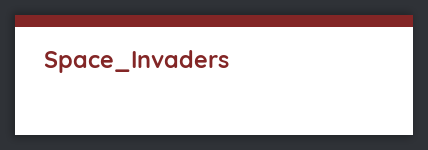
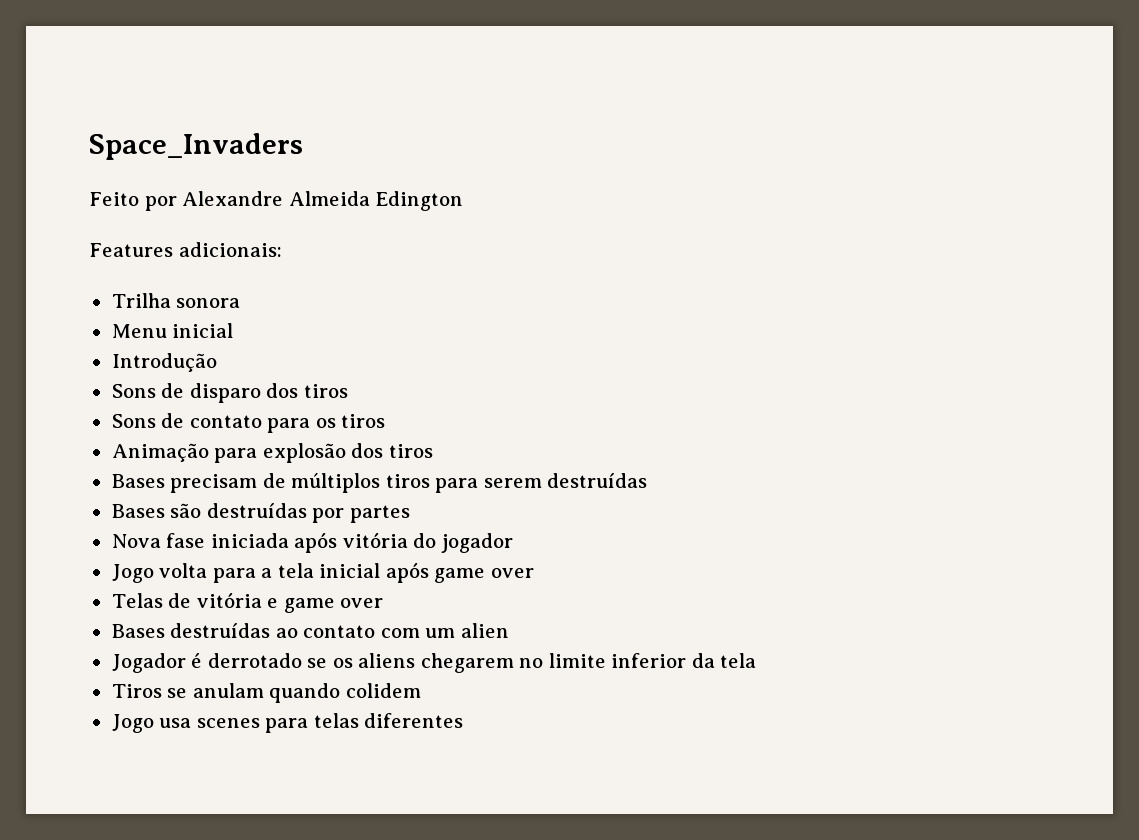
(229, 61) none -> [89,191,464,211] [89,242,282,257] [111,293,241,308] [111,323,234,338] [111,353,217,372] [111,383,348,403] [111,413,386,433] [111,443,433,463] [111,473,648,493] [111,503,410,523] [111,532,513,553] [111,562,534,583] [111,592,384,613] [111,623,509,638] [111,653,757,673] [111,683,421,703] [111,713,464,733] // Feito por Alexandre Almeida Edington // Features adicionais: // Trilha sonora // Menu inicial // Introdução // Sons de disparo dos tiros // Sons de contato para os tiros // Animação para explosão dos tiros // Bases precisam de múltiplos tiros para serem destruídas // Bases são destruídas por partes // Nova fase iniciada após vitória do jogador // Jogo volta para a tela inicial após game over // Telas de vitória e game over // Bases destruídas ao contato com um alien // Jogador é derrotado se os aliens chegarem no limite inferior da tela // Tiros se anulam quando colidem // Jogo usa scenes para telas diferentes

